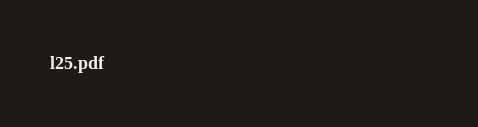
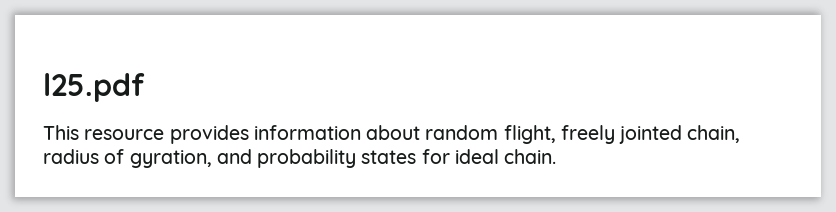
(105, 64) none -> [43,125,741,144] [43,149,557,168] // This resource provides information about random flight, freely jointed chain, radius of gyration, and probability states for ideal chain.

